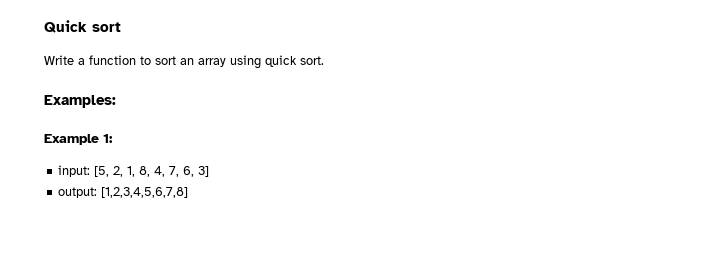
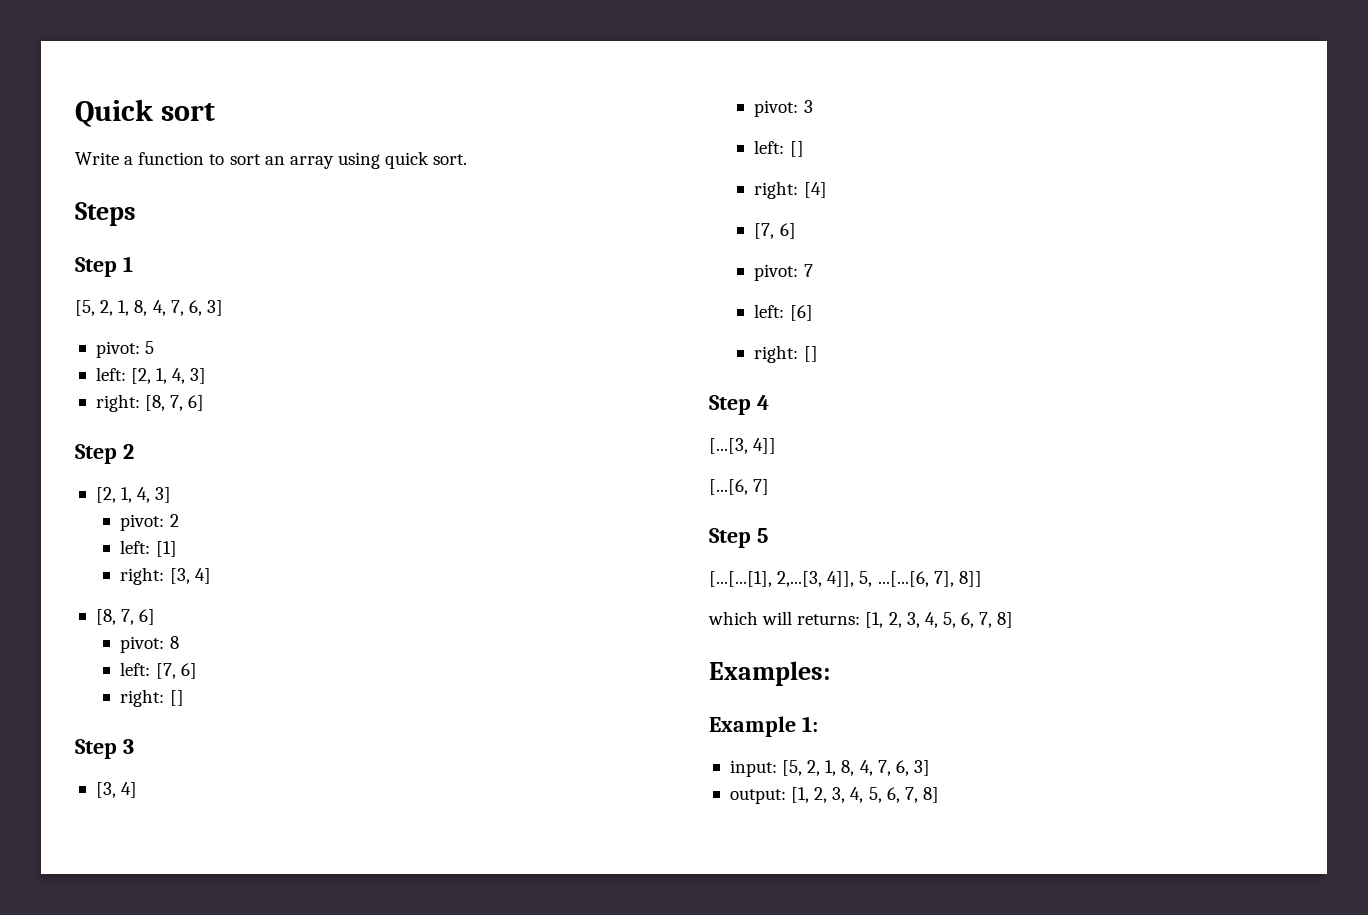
(324, 60) none -> [75,202,136,226] [75,256,133,277] [75,300,223,316] [95,341,155,358] [95,367,207,384] [95,394,205,412] [75,444,134,464] [95,487,172,503] [120,514,179,531] [120,540,177,557] [120,567,211,585] [95,609,156,625] [120,636,179,653] [120,662,197,679] [120,689,184,707] [75,739,134,759] [95,782,138,798] [754,100,813,117] [754,140,804,157] [754,181,827,199] [754,223,796,239] [754,264,813,281] [754,304,813,321] [754,345,818,363] [709,395,769,415] [709,438,777,454] [709,479,770,495] [709,528,768,548] [709,571,982,587] [708,611,1014,628] // Steps // Step 1 // [5, 2, 1, 8, 4, 7, 6, 3] // pivot: 5 // left: [2, 1, 4, 3] // right: [8, 7, 6] // Step 2 // [2, 1, 4, 3] // pivot: 2 // left: [1] // right: [3, 4] // [8, 7, 6] // pivot: 8 // left: [7, 6] // right: [] // Step 3 // [3, 4] // pivot: 3 // left: [] // right: [4] // [7, 6] // pivot: 7 // left: [6] // right: [] // Step 4 // [...[3, 4]] // [...[6, 7] // Step 5 // [...[...[1], 2,...[3, 4]], 5, ...[...[6, 7], 8]] // which will returns: [1, 2, 3, 4, 5, 6, 7, 8]
[101,187,189,198] [1,2,3,4,5,6,7,8] -> [791,787,939,803] [1, 2, 3, 4, 5, 6, 7, 8]

